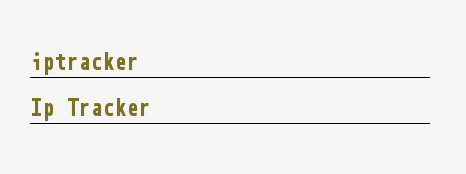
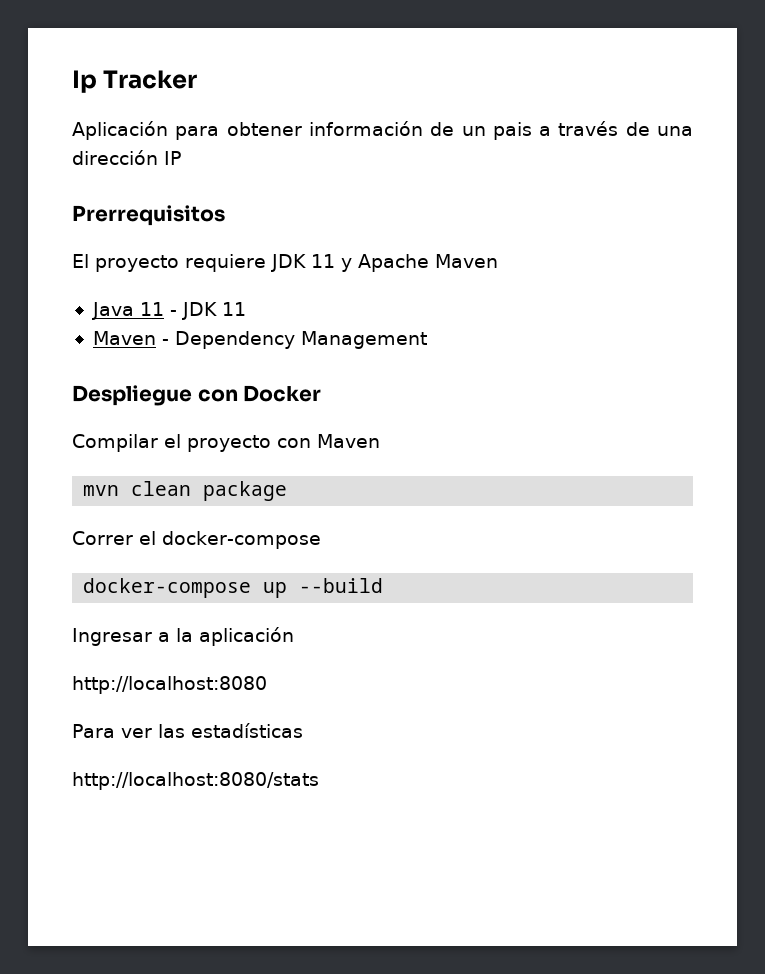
[30,52,138,75] iptracker // -> (72, 81) none
(150, 107) none -> [72,121,693,140] [72,150,181,165] [72,205,225,226] [72,254,498,272] [91,302,246,320] [92,331,427,349] [72,385,322,406] [72,434,380,452] [83,481,288,501] [72,531,321,549] [83,578,384,598] [72,627,294,646] [72,676,267,694] [72,723,303,738] [72,772,319,790] // Aplicación para obtener información de un pais a través de una dirección IP // Prerrequisitos // El proyecto requiere JDK 11 y Apache Maven // Java 11 - JDK 11 // Maven - Dependency Management // Despliegue con Docker // Compilar el proyecto con Maven // mvn clean package // Correr el docker-compose // docker-compose up --build // Ingresar a la aplicación // http://localhost:8080 // Para ver las estadísticas // http://localhost:8080/stats

